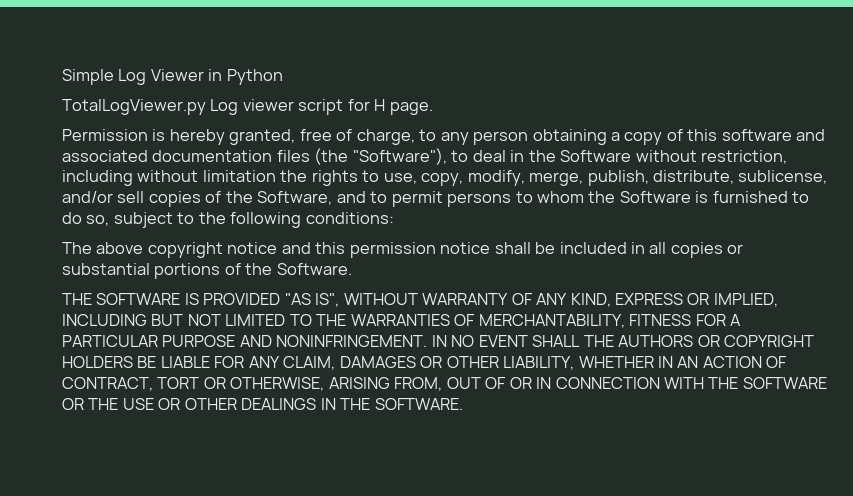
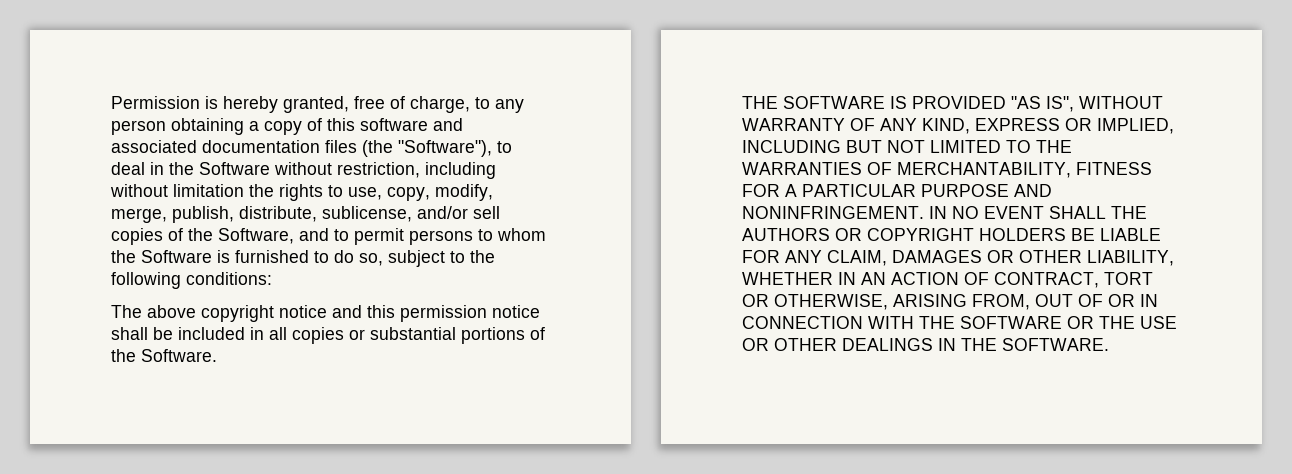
[62,69,283,85] [62,99,433,115] Simple Log Viewer in Python // TotalLogViewer.py Log viewer script for H page. // -> (111, 102) none

